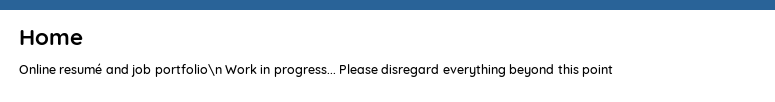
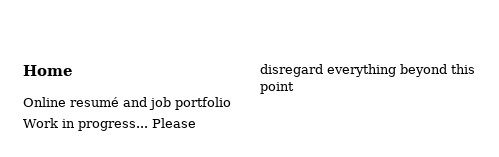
[154,64,222,77] portfolio\n -> [175,97,231,110] portfolio //

